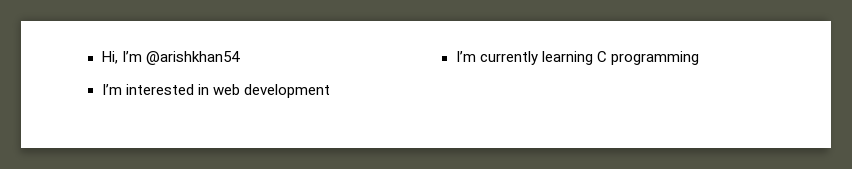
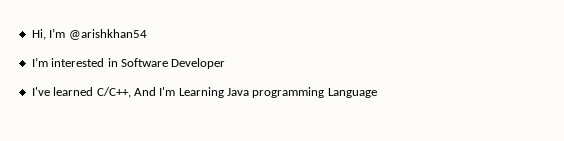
[212,84,330,98] [455,51,699,65] web development // I’m currently learning C programming -> [120,58,226,69] [31,87,377,98] Software Developer // I've learned C/C++, And I'm Learning Java programming Language

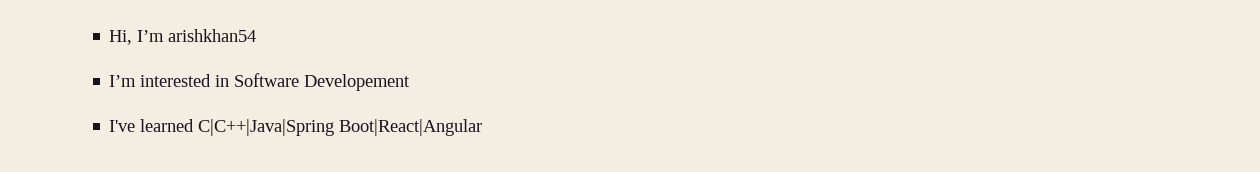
[68,29,147,40] @arishkhan54 -> [168,29,257,42] arishkhan54
[171,58,226,69] Developer -> [304,74,411,91] Developement
[96,87,377,98] C/C++, And I'm Learning Java programming Language -> [198,119,483,136] C|C++|Java|Spring Boot|React|Angular

